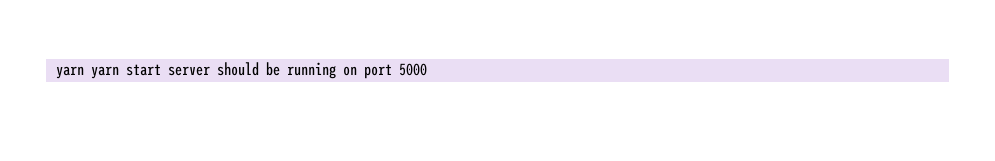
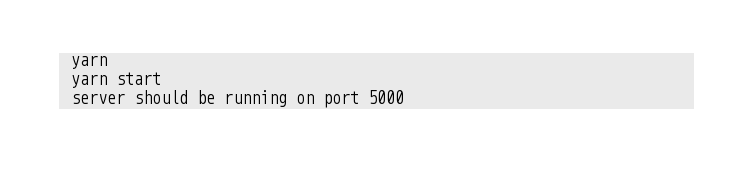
[56,66,85,79] yarn -> [71,55,107,69] yarn //
(162, 70) none -> (161, 78) //

